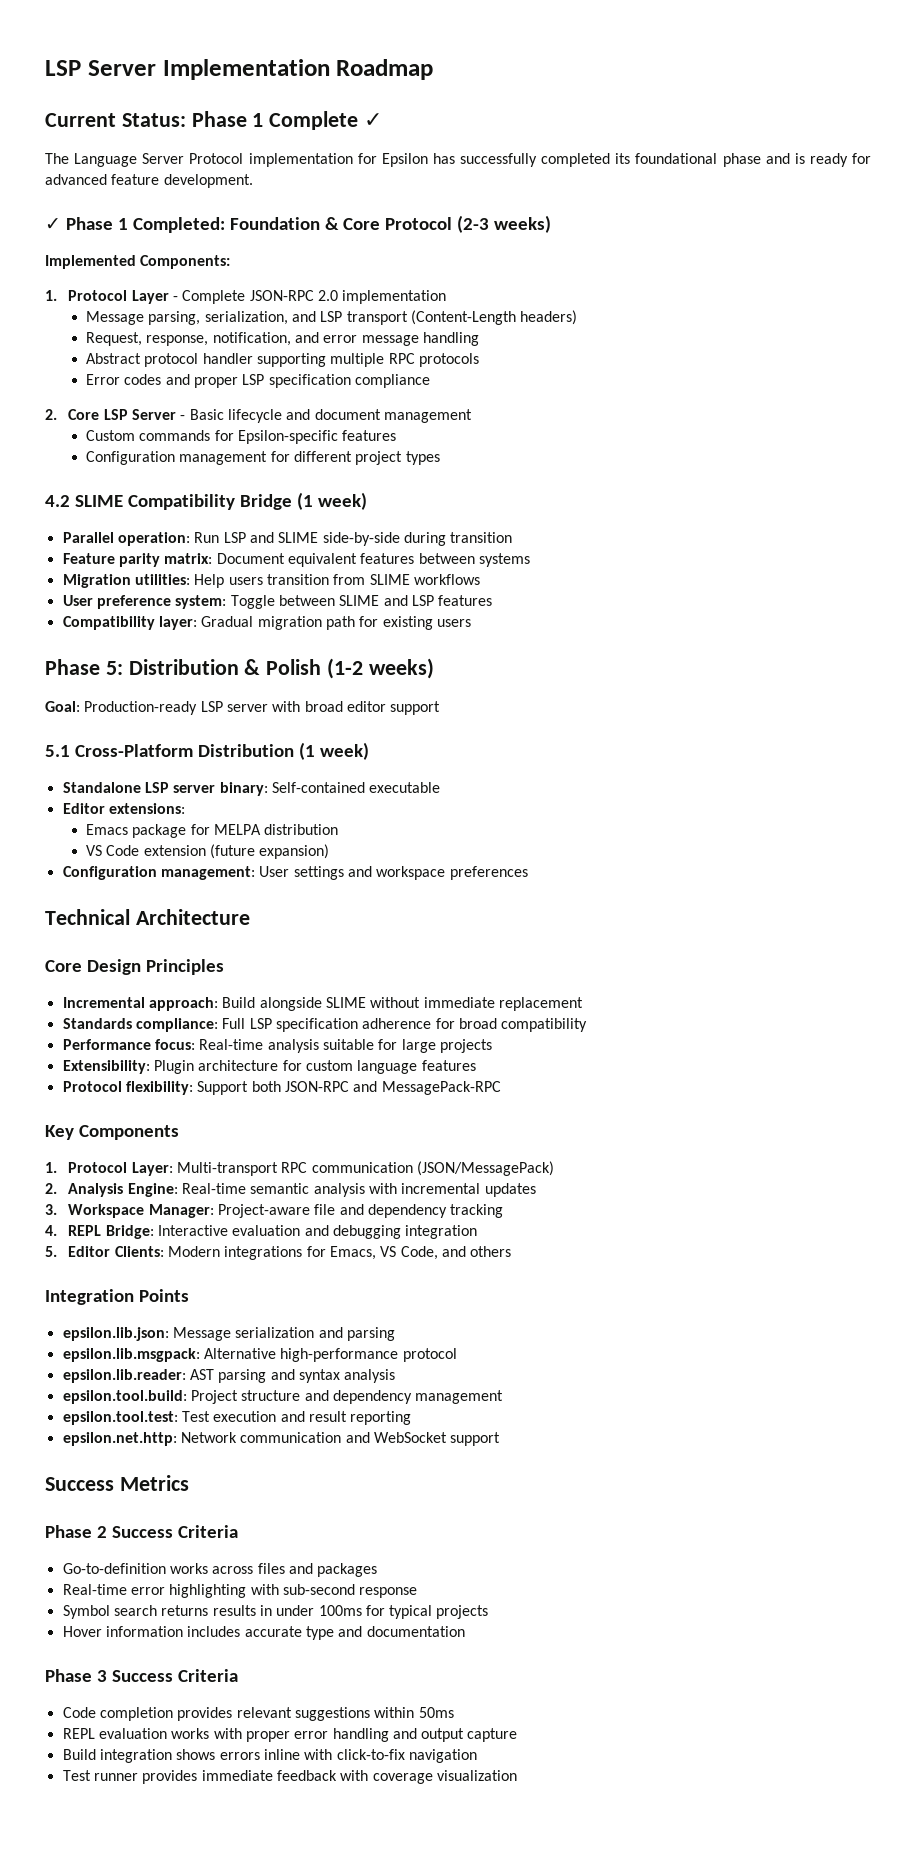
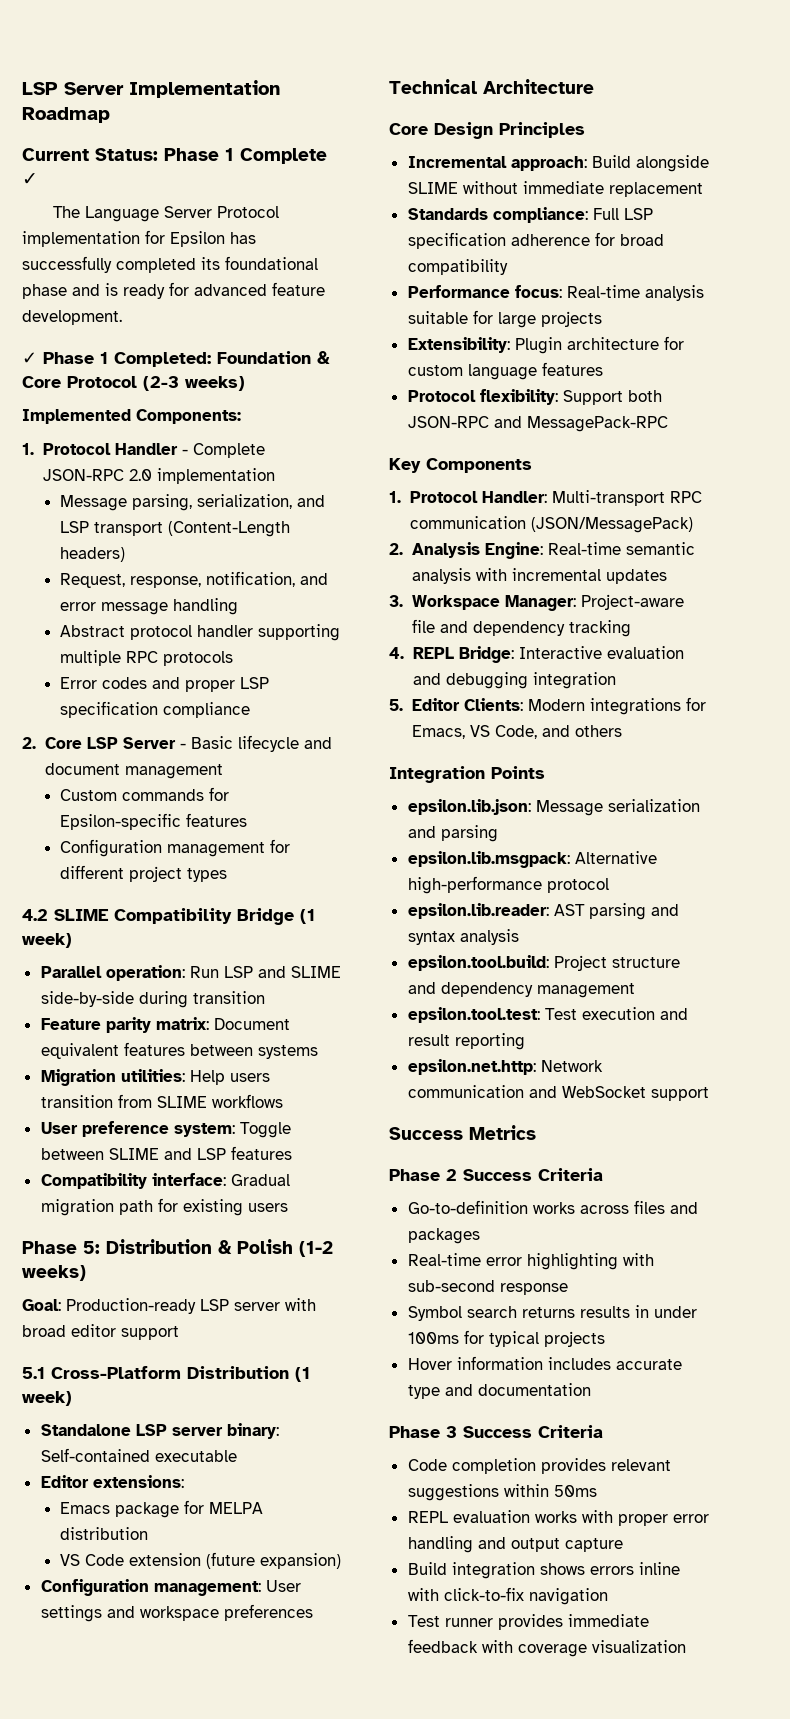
[131,290,169,304] Layer -> [114,443,178,455] Handler
[158,616,197,630] layer: -> [151,1173,226,1186] interface:
[131,1162,173,1176] Layer: -> [481,491,547,503] Handler:

